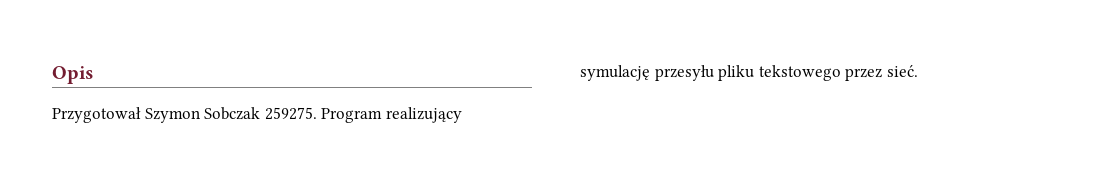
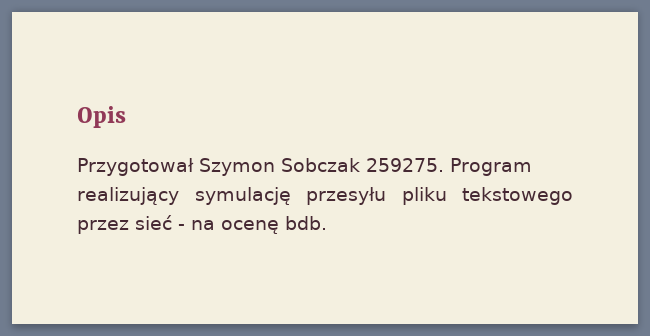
[886,65,918,77] sieć. -> [135,215,327,234] sieć - na ocenę bdb.

